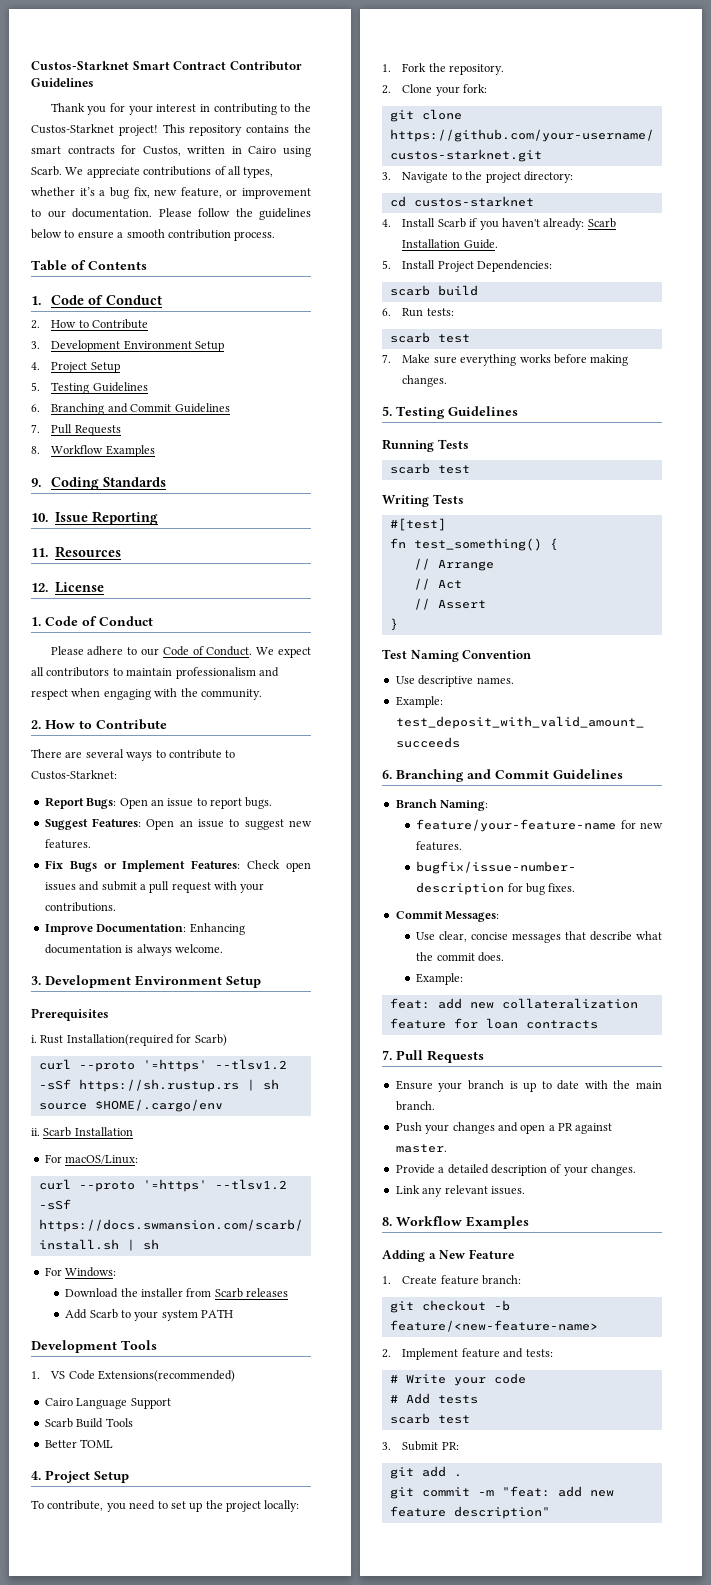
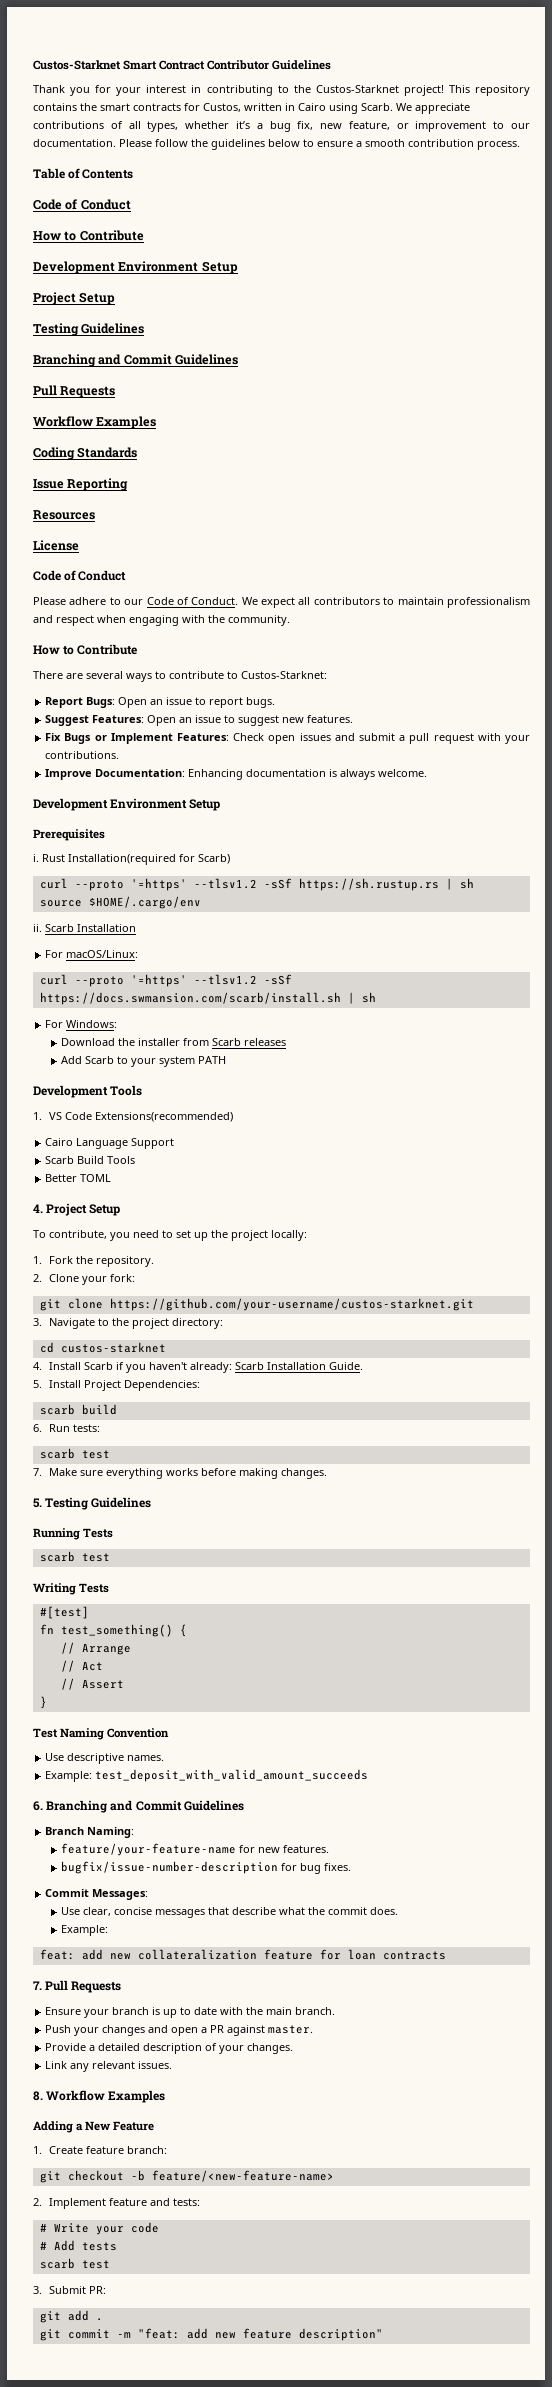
[31,295,163,305] [31,319,149,329] [31,340,225,352] [31,362,120,373] [31,382,148,394] [31,403,230,415] [31,424,121,436] [31,445,155,457] [31,478,42,487] 1. Code of Conduct // 2. How to Contribute // 3. Development Environment Setup // 4. Project Setup // 5. Testing Guidelines // 6. Branching and Commit Guidelines // 7. Pull Requests // 8. Workflow Examples // 9. -> [33,199,131,210] [33,230,144,241] [33,261,238,274] [33,292,116,305] [33,323,145,336] [33,354,239,367] [33,385,116,398] [33,416,157,429] Code of Conduct // How to Contribute // Development Environment Setup // Project Setup // Testing Guidelines // Branching and Commit Guidelines // Pull Requests // Workflow Examples //
[31,513,49,522] 10. -> (138, 452) none
[31,548,49,557] 11. -> (129, 484) none
[31,583,49,592] 12. -> (95, 515) none
[31,617,41,626] 1. -> (79, 545) none
[31,720,41,729] 2. -> (290, 620) none
[31,976,41,985] 3. -> (428, 773) none

